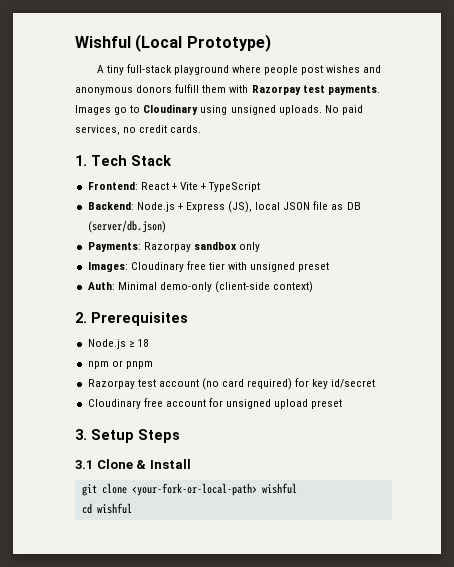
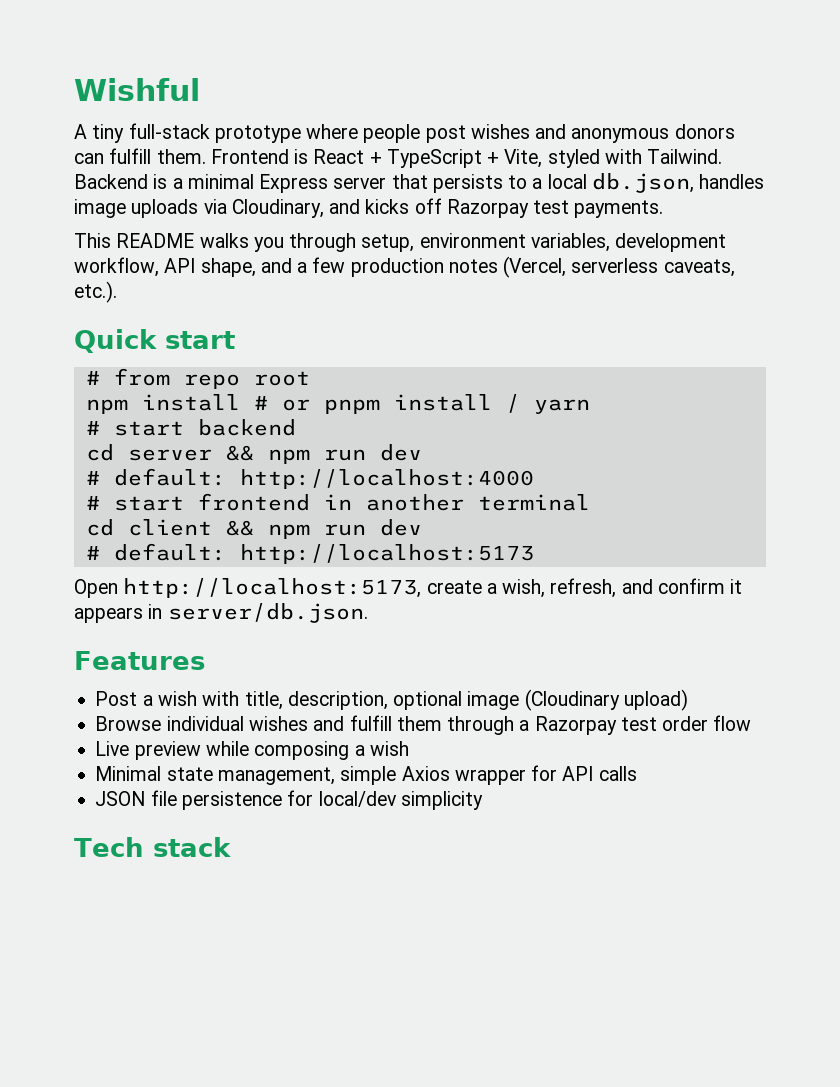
[135,34,271,52] (Local Prototype) -> (200, 89) none
[173,65,229,75] playground -> [214,125,301,143] prototype
[175,84,380,95] [75,104,363,115] [75,125,202,135] [75,155,172,166] [87,182,261,192] [87,201,361,213] [87,220,166,233] [87,242,260,252] [87,261,330,272] [87,281,314,293] [75,312,188,326] [87,339,149,349] [87,360,153,369] [87,378,376,390] [87,398,343,409] [75,429,180,443] [75,459,191,469] [81,483,297,496] [81,503,132,514] fulfill them with Razorpay test payments. Images go to Cloudinary using unsigned uploads. No paid services, no credit cards. // 1. Tech Stack // Frontend: React + Vite + TypeScript // Backend: Node.js + Express (JS), local JSON file as DB (server/db.json) // Payments: Razorpay sandbox only // Images: Cloudinary free tier with unsigned preset // Auth: Minimal demo-only (client-side context) // 2. Prerequisites // Node.js ≥ 18 // npm or pnpm // Razorpay test account (no card required) for key id/secret // Cloudinary free account for unsigned upload preset // 3. Setup Steps // 3.1 Clone & Install // git clone <your-fork-or-local-path> wishful // cd wishful -> [74,148,723,168] [74,173,765,193] [74,198,664,218] [74,233,727,252] [74,256,735,278] [74,281,117,303] [74,329,235,353] [85,368,310,389] [85,394,590,414] [85,419,296,436] [85,444,422,464] [85,468,534,489] [85,493,590,511] [85,519,422,539] [85,543,534,564] [74,578,743,598] [74,603,368,623] [74,651,205,670] [95,689,688,711] [95,715,752,735] [95,741,409,760] [95,765,637,785] [95,790,483,810] [74,837,231,857] can fulfill them. Frontend is React + TypeScript + Vite, styled with Tailwind. Backend is a minimal Express server that persists to a local db.json, handles image uploads via Cloudinary, and kicks off Razorpay test payments. // This README walks you through setup, environment variables, development workflow, API shape, and a few production notes (Vercel, serverless caveats, etc.). // Quick start // # from repo root // npm install # or pnpm install / yarn // # start backend // cd server && npm run dev // # default: http://localhost:4000 // # start frontend in another terminal // cd client && npm run dev // # default: http://localhost:5173 // Open http://localhost:5173, create a wish, refresh, and confirm it appears in server/db.json. // Features // Post a wish with title, description, optional image (Cloudinary upload) // Browse individual wishes and fulfill them through a Razorpay test order flow // Live preview while composing a wish // Minimal state management, simple Axios wrapper for API calls // JSON file persistence for local/dev simplicity // Tech stack

